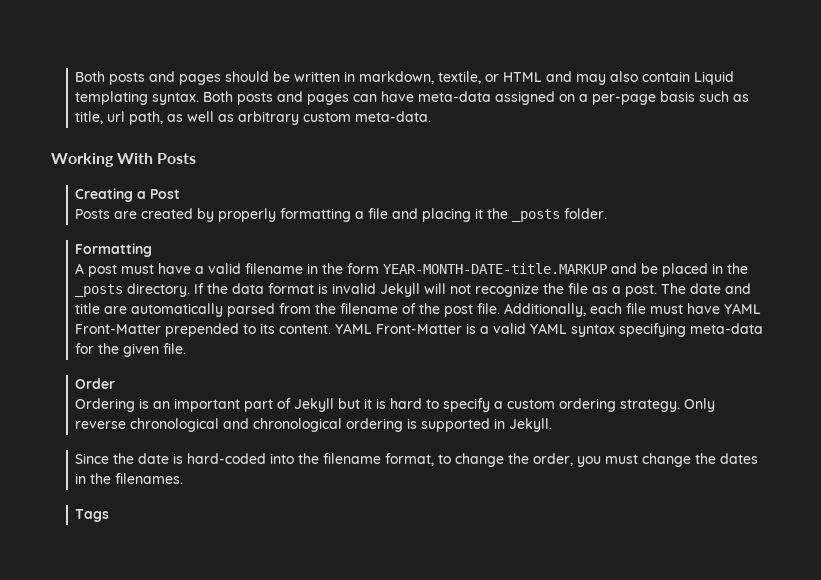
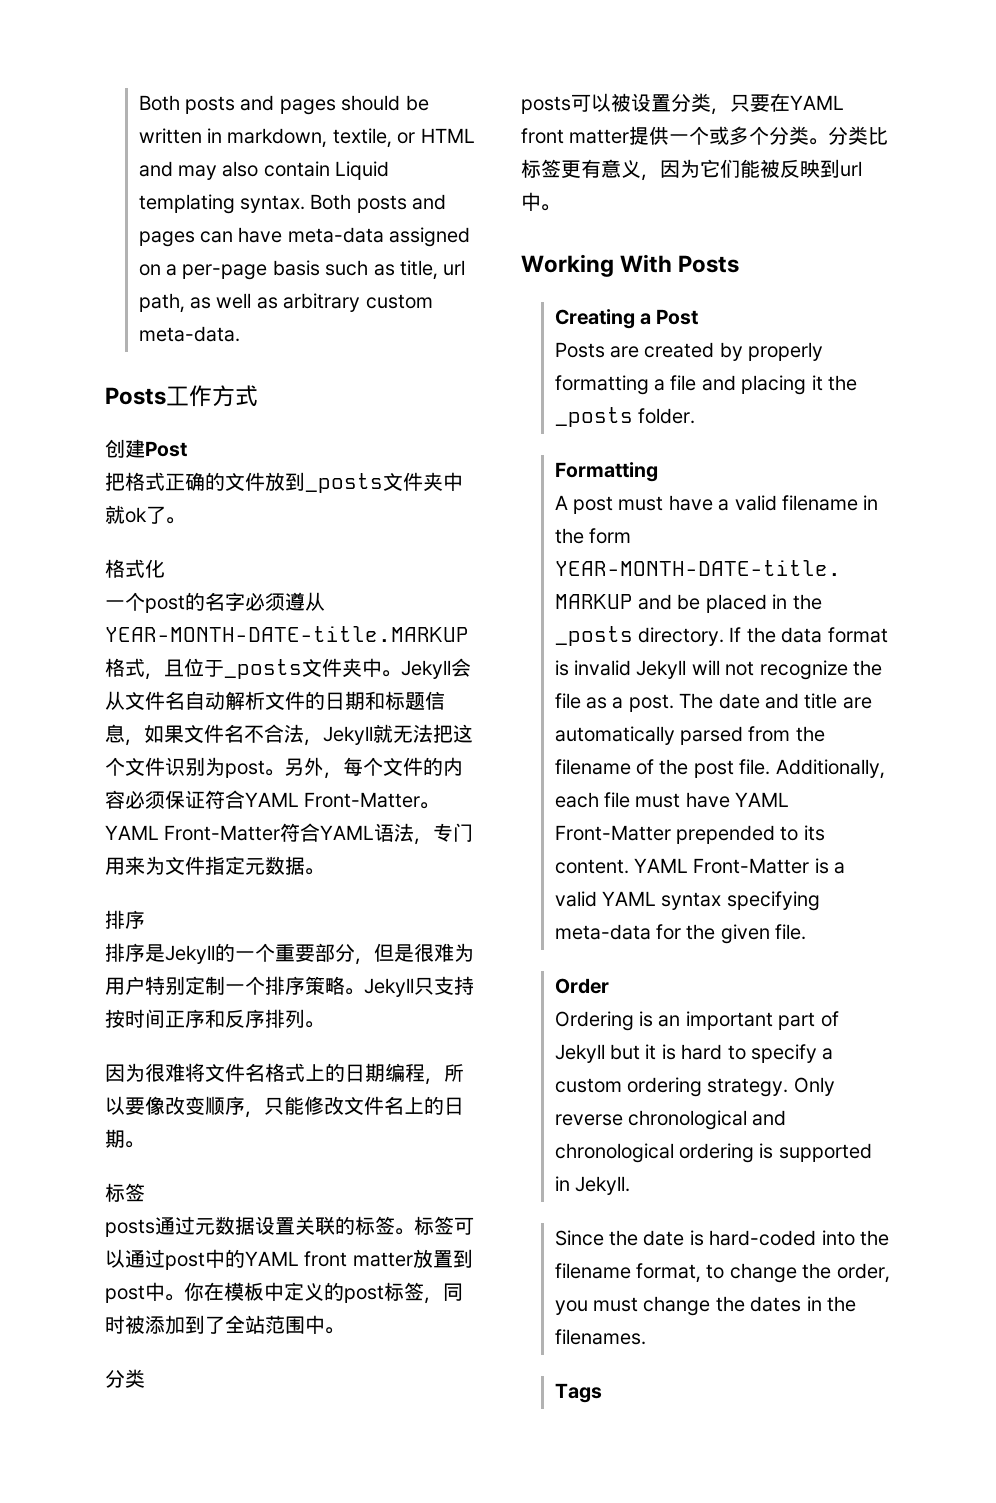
(432, 116) none -> [105,385,258,407] [105,439,187,458] [105,472,463,493] [105,505,185,524] [105,559,165,578] [105,592,325,613] [105,626,469,642] [105,658,471,680] [105,691,445,710] [105,724,473,746] [105,757,463,779] [105,790,440,809] [105,823,474,845] [105,856,324,875] [105,910,145,929] [105,943,474,965] [105,976,474,997] [105,1009,324,1028] [105,1063,464,1085] [105,1096,464,1118] [105,1129,144,1148] [105,1183,145,1202] [105,1216,474,1237] [105,1249,473,1270] [105,1282,463,1304] [105,1315,344,1335] [105,1369,145,1388] [521,93,844,115] [521,126,889,145] [521,159,862,181] [521,192,560,211] // Posts工作方式 // 创建Post // 把格式正确的文件放到_posts文件夹中就ok了。 // 格式化 // 一个post的名字必须遵从YEAR-MONTH-DATE-title.MARKUP格式，且位于_posts文件夹中。Jekyll会从文件名自动解析文件的日期和标题信息，如果文件名不合法，Jekyll就无法把这个文件识别为post。另外，每个文件的内容必须保证符合YAML Front-Matter。YAML Front-Matter符合YAML语法，专门用来为文件指定元数据。 // 排序 // 排序是Jekyll的一个重要部分，但是很难为用户特别定制一个排序策略。Jekyll只支持按时间正序和反序排列。 // 因为很难将文件名格式上的日期编程，所以要像改变顺序，只能修改文件名上的日期。 // 标签 // posts通过元数据设置关联的标签。标签可以通过post中的YAML front matter放置到post中。你在模板中定义的post标签，同时被添加到了全站范围中。 // 分类 // posts可以被设置分类，只要在YAML front matter提供一个或多个分类。分类比标签更有意义，因为它们能被反映到url中。

